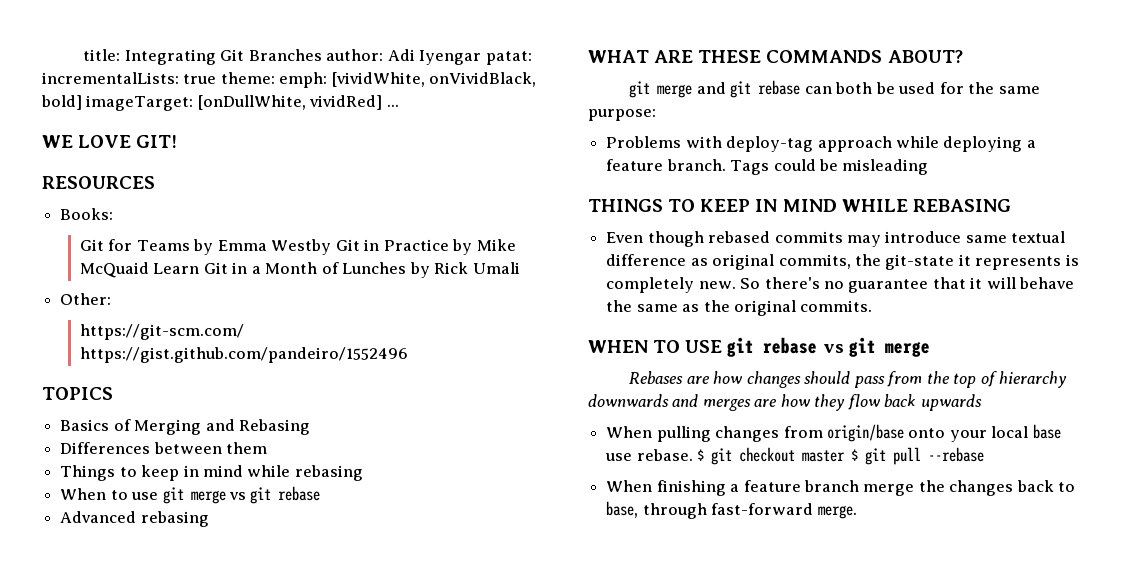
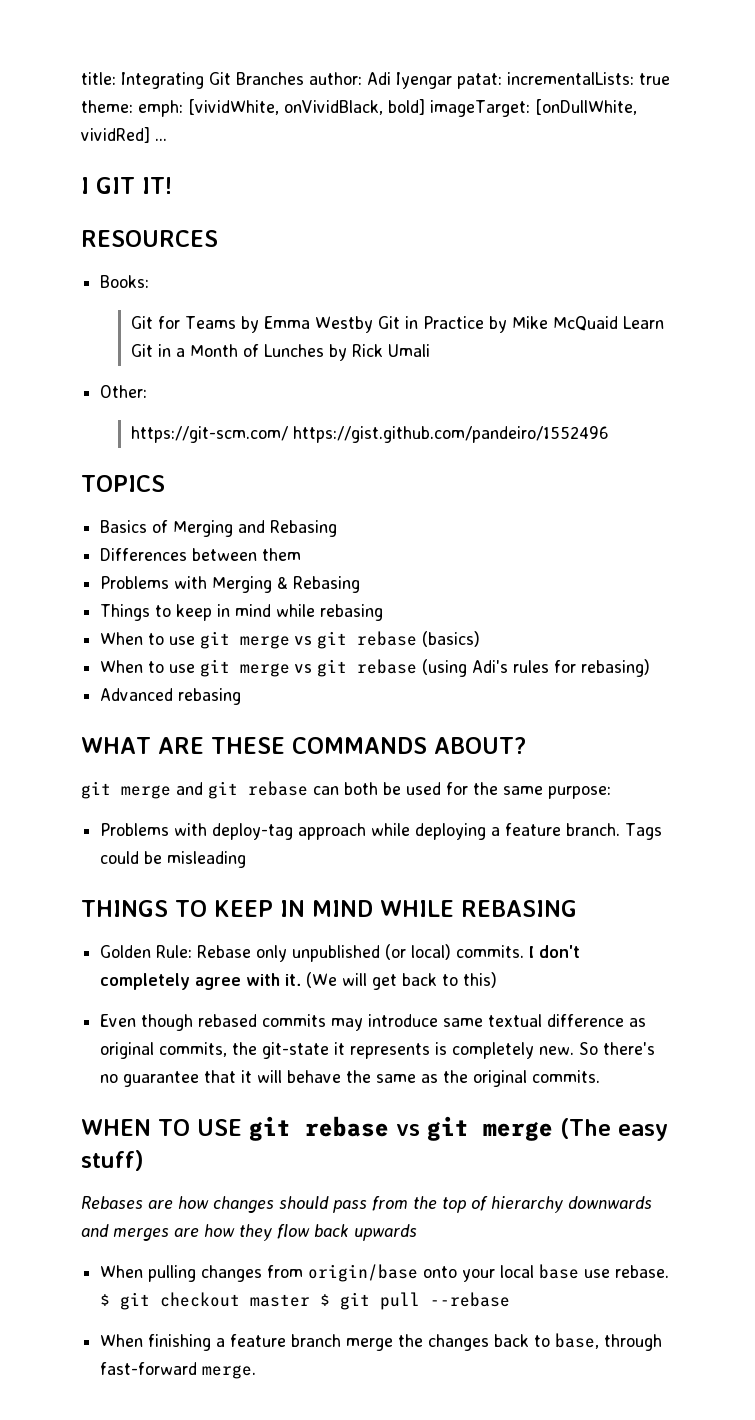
[42,135,178,148] WE LOVE GIT! -> [81,177,172,194] I GIT IT!
(268, 448) none -> [100,576,361,593] // Problems with Merging & Rebasing
(321, 493) none -> [422,631,481,647] [100,659,651,677] (basics) // When to use git merge vs git rebase (using Adi's rules for rebasing)
(1011, 205) none -> [100,944,581,962] [100,972,498,990] // Golden Rule: Rebase only unpublished (or local) commits. I don't completely agree with it. (We will get back to this)
(930, 349) none -> [560,1118,668,1141] [81,1150,144,1171] (The easy stuff)

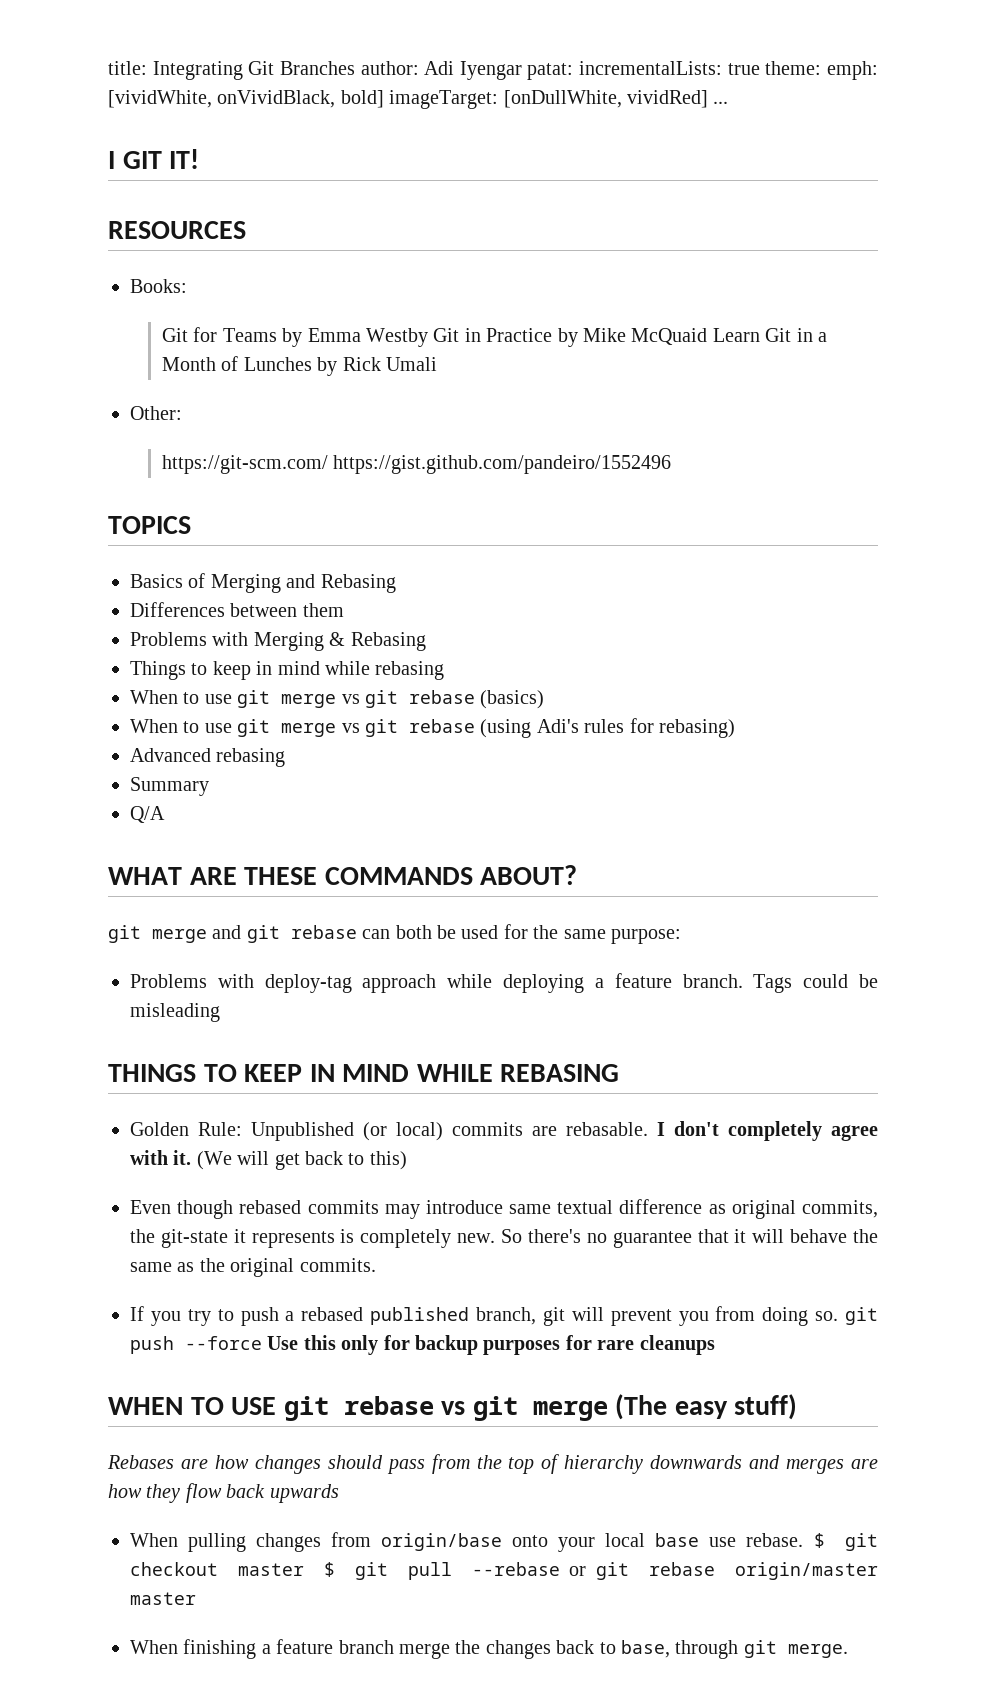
(242, 696) none -> [130,777,209,796] [130,806,165,823] // Summary // Q/A
[197,944,525,962] Rebase only unpublished (or local) commits. -> [251,1122,648,1141] Unpublished (or local) commits are rebasable.
(601, 1076) none -> [130,1306,878,1326] [130,1335,715,1355] // If you try to push a rebased published branch, git will prevent you from doing so. git push --force Use this only for backup purposes for rare cleanups
(511, 1299) none -> [569,1562,878,1580] [130,1592,196,1605] or git rebase origin/master master
[100,1362,198,1375] fast-forward -> [743,1640,777,1658] git

